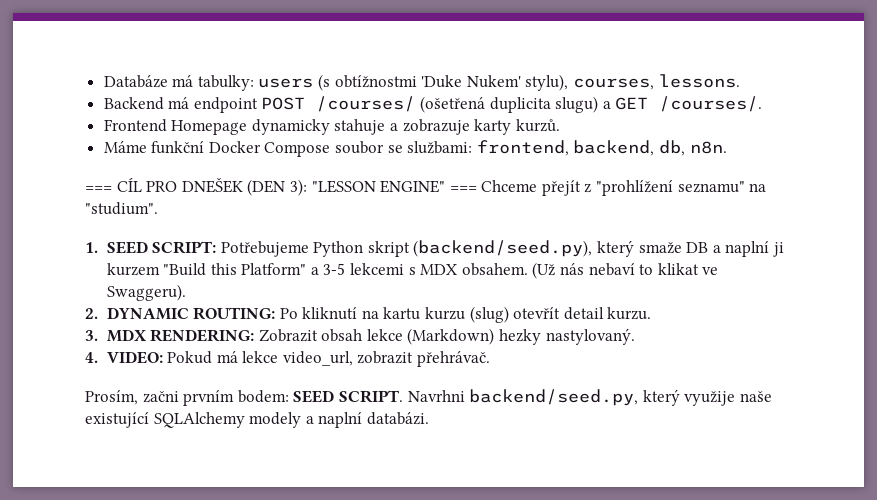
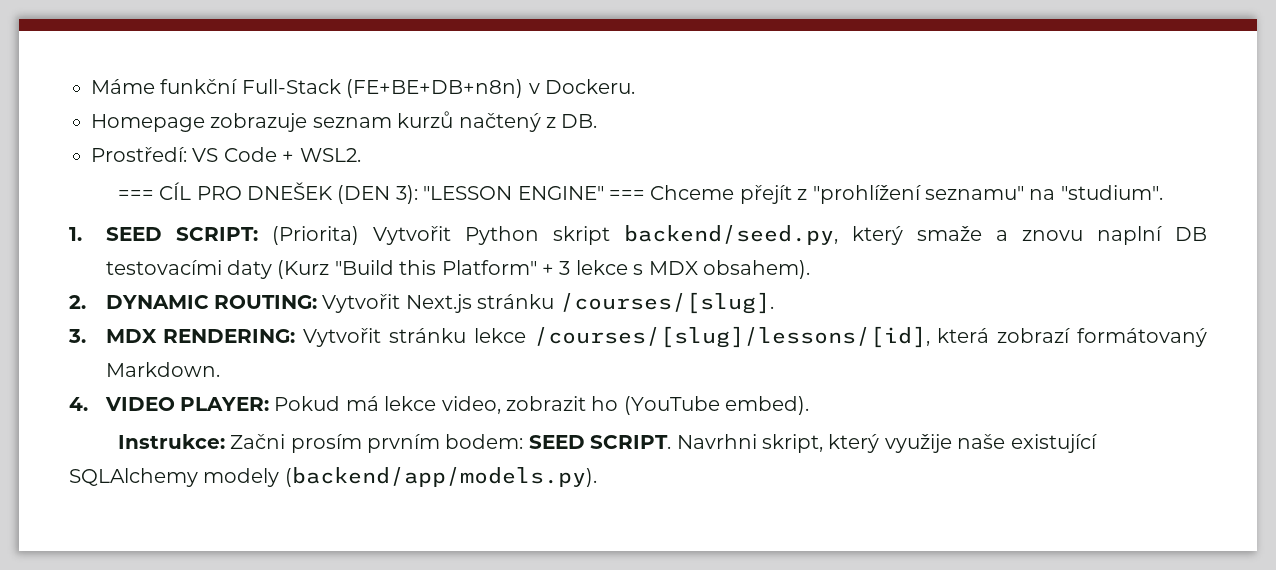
[103,74,740,91] [103,96,763,113] [103,119,560,135] [103,140,727,157] Databáze má tabulky: users (s obtížnostmi 'Duke Nukem' stylu), courses, lessons. // Backend má endpoint POST /courses/ (ošetřená duplicita slugu) a GET /courses/. // Frontend Homepage dynamicky stahuje a zobrazuje karty kurzů. // Máme funkční Docker Compose soubor se službami: frontend, backend, db, n8n. -> [91,79,635,98] [91,111,598,132] [91,147,361,162] Máme funkční Full-Stack (FE+BE+DB+n8n) v Dockeru. // Homepage zobrazuje seznam kurzů načtený z DB. // Prostředí: VS Code + WSL2.
[220,241,309,257] Potřebujeme -> [271,226,451,245] (Priorita) Vytvořit
[413,240,593,257] (backend/seed.py), -> [623,225,838,245] backend/seed.py,
[686,241,784,257] [106,262,719,279] [106,284,186,301] [85,306,652,323] [85,328,635,345] DB a naplní ji kurzem "Build this Platform" a 3-5 lekcemi s MDX obsahem. (Už nás nebaví to klikat ve Swaggeru). // 2. DYNAMIC ROUTING: Po kliknutí na kartu kurzu (slug) otevřít detail kurzu. // 3. MDX RENDERING: Zobrazit obsah lekce (Markdown) hezky nastylovaný. -> [995,226,1207,245] [105,260,811,279] [69,292,774,314] [68,326,1207,348] [105,362,220,377] a znovu naplní DB testovacími daty (Kurz "Build this Platform" + 3 lekce s MDX obsahem). // 2. DYNAMIC ROUTING: Vytvořit Next.js stránku /courses/[slug]. // 3. MDX RENDERING: Vytvořit stránku lekce /courses/[slug]/lessons/[id], která zobrazí formátovaný Markdown.
[106,351,163,364] VIDEO: -> [104,397,270,411] VIDEO PLAYER:
[282,351,491,367] [85,390,179,405] video_url, zobrazit přehrávač. // Prosím, začni -> [441,396,810,415] [117,434,362,453] video, zobrazit ho (YouTube embed). // Instrukce: Začni prosím
[469,389,639,406] backend/seed.py, -> [762,434,824,453] skript,
[305,412,429,428] a naplní databázi. -> [284,467,597,487] (backend/app/models.py).

